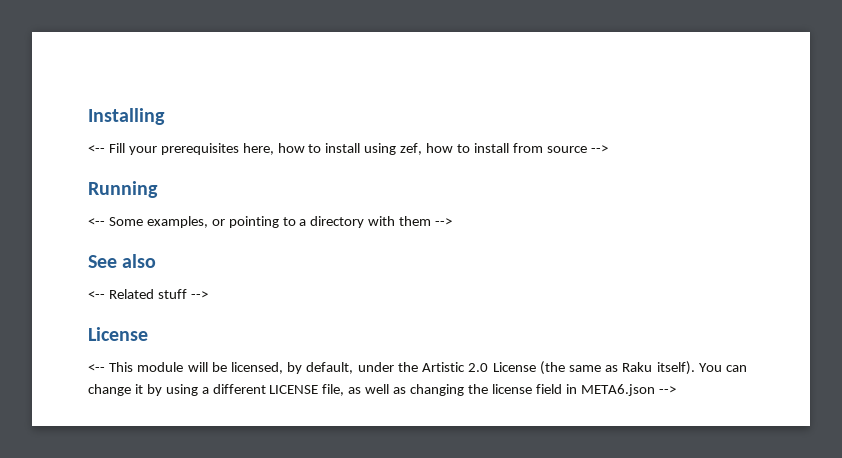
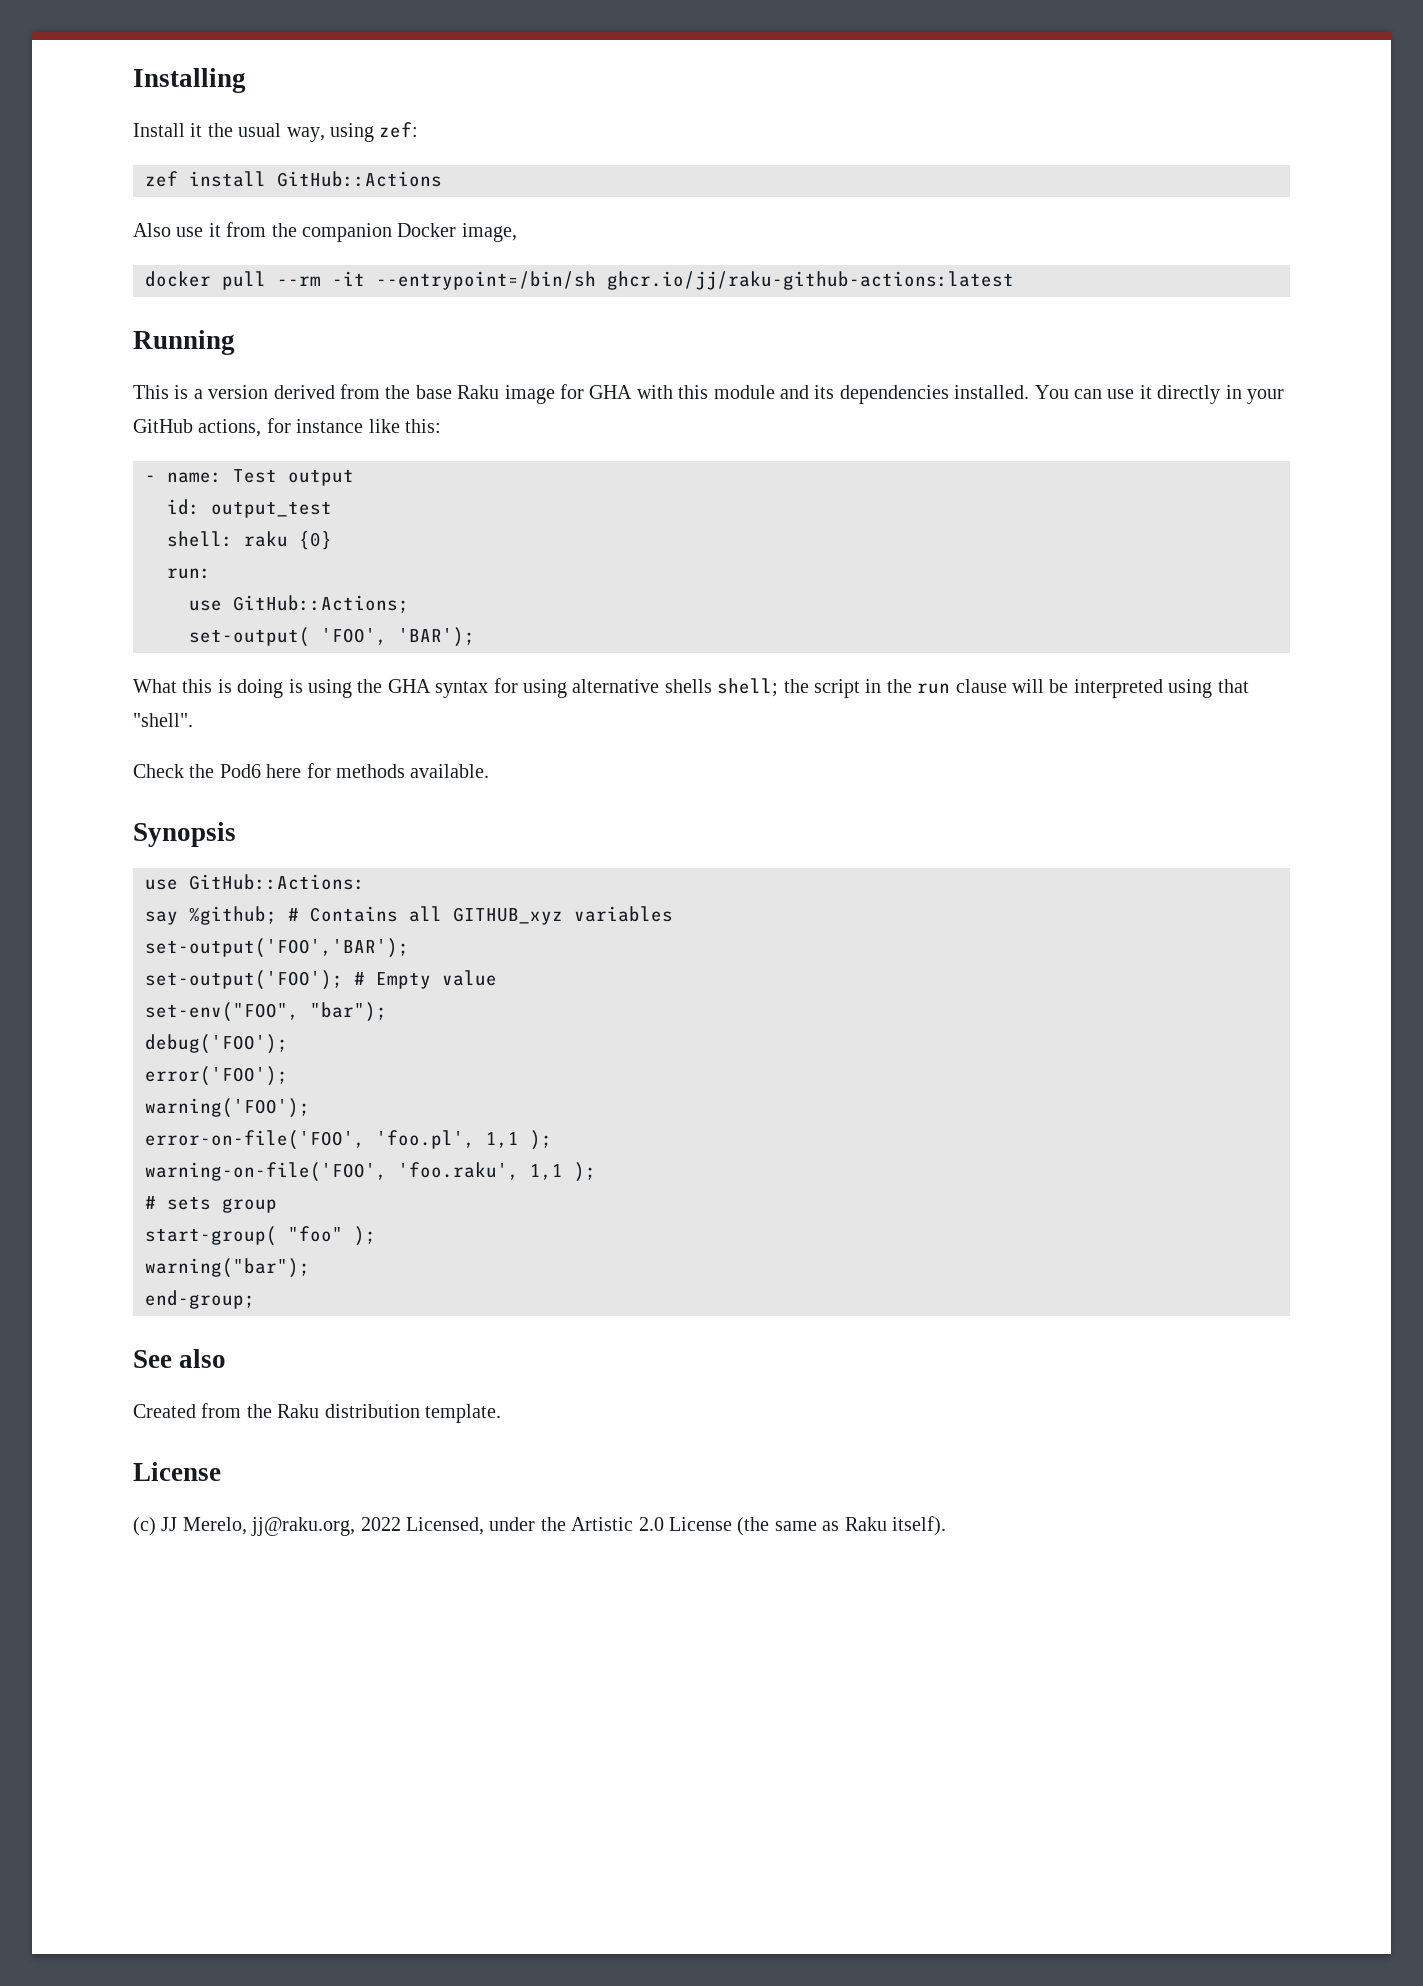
[88,143,608,155] [88,181,158,198] [88,216,453,228] [88,254,157,268] [88,289,208,299] [88,327,148,341] [88,362,354,374] <-- Fill your prerequisites here, how to install using zef, how to install from source --> // Running // <-- Some examples, or pointing to a directory with them --> // See also // <-- Related stuff --> // License // <-- This module will be licensed, by default, -> [133,122,419,142] [145,171,442,187] [133,222,517,242] [145,271,1014,290] [133,330,235,355] [133,384,1284,404] [133,418,441,437] [145,469,354,486] [167,499,332,518] [167,531,332,550] [167,568,211,579] [189,595,409,613] [189,627,475,647] [133,678,1249,698] [133,713,193,727] [133,763,490,778] [133,822,236,847] [145,874,365,890] [145,906,673,925] [145,938,409,958] [145,970,497,990] [145,1002,387,1022] [145,1034,288,1054] [145,1066,288,1086] [145,1098,310,1118] [145,1130,552,1150] [145,1162,596,1182] [145,1196,277,1213] [145,1226,376,1246] [145,1258,310,1278] [145,1290,255,1309] [133,1349,227,1368] [133,1403,501,1423] [133,1462,221,1481] [133,1517,484,1536] Install it the usual way, using zef: // zef install GitHub::Actions // Also use it from the companion Docker image, // docker pull --rm -it --entrypoint=/bin/sh ghcr.io/jj/raku-github-actions:latest // Running // This is a version derived from the base Raku image for GHA with this module and its dependencies installed. You can use it directly in your GitHub actions, for instance like this: // - name: Test output // id: output_test // shell: raku {0} // run: // use GitHub::Actions; // set-output( 'FOO', 'BAR'); // What this is doing is using the GHA syntax for using alternative shells shell; the script in the run clause will be interpreted using that "shell". // Check the Pod6 here for methods available. // Synopsis // use GitHub::Actions: // say %github; # Contains all GITHUB_xyz variables // set-output('FOO','BAR'); // set-output('FOO'); # Empty value // set-env("FOO", "bar"); // debug('FOO'); // error('FOO'); // warning('FOO'); // error-on-file('FOO', 'foo.pl', 1,1 ); // warning-on-file('FOO', 'foo.raku', 1,1 ); // # sets group // start-group( "foo" ); // warning("bar"); // end-group; // See also // Created from the Raku distribution template. // License // (c) JJ Merelo, jj@raku.org, 2022 Licensed,
[698,363,748,372] [88,384,676,396] You can change it by using a different LICENSE file, as well as changing the license field in META6.json --> -> (946, 1526) none

